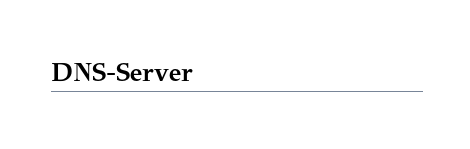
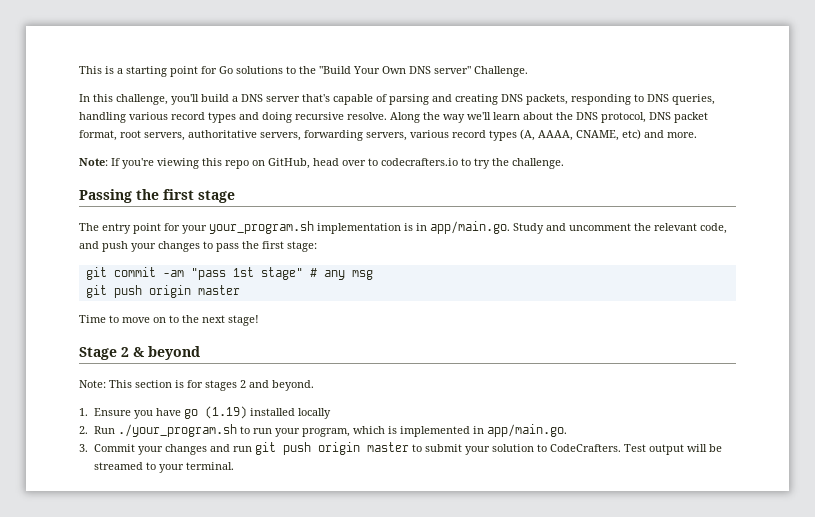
[51,62,193,82] DNS-Server -> [79,66,528,77] [79,94,715,105] [79,112,708,123] [79,129,697,141] [79,158,564,169] [79,189,235,203] [79,221,727,234] [79,241,317,252] [85,267,373,280] [85,285,240,298] [79,315,259,326] [79,346,200,360] [79,380,314,391] [79,406,332,419] [79,424,568,437] [79,442,723,455] [94,462,235,473] This is a starting point for Go solutions to the "Build Your Own DNS server" Challenge. // In this challenge, you'll build a DNS server that's capable of parsing and creating DNS packets, responding to DNS queries, handling various record types and doing recursive resolve. Along the way we'll learn about the DNS protocol, DNS packet format, root servers, authoritative servers, forwarding servers, various record types (A, AAAA, CNAME, etc) and more. // Note: If you're viewing this repo on GitHub, head over to codecrafters.io to try the challenge. // Passing the first stage // The entry point for your your_program.sh implementation is in app/main.go. Study and uncomment the relevant code, and push your changes to pass the first stage: // git commit -am "pass 1st stage" # any msg // git push origin master // Time to move on to the next stage! // Stage 2 & beyond // Note: This section is for stages 2 and beyond. // 1. Ensure you have go (1.19) installed locally // 2. Run ./your_program.sh to run your program, which is implemented in app/main.go. // 3. Commit your changes and run git push origin master to submit your solution to CodeCrafters. Test output will be streamed to your terminal.

